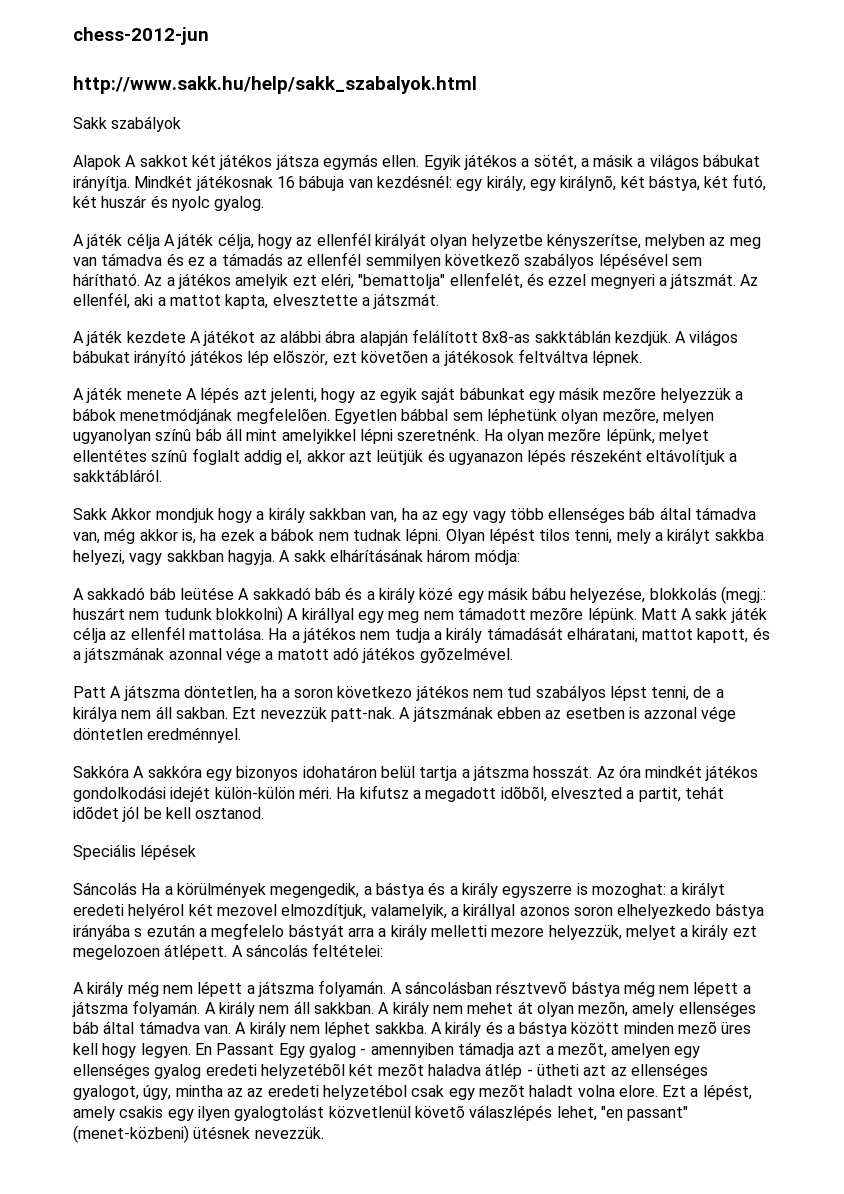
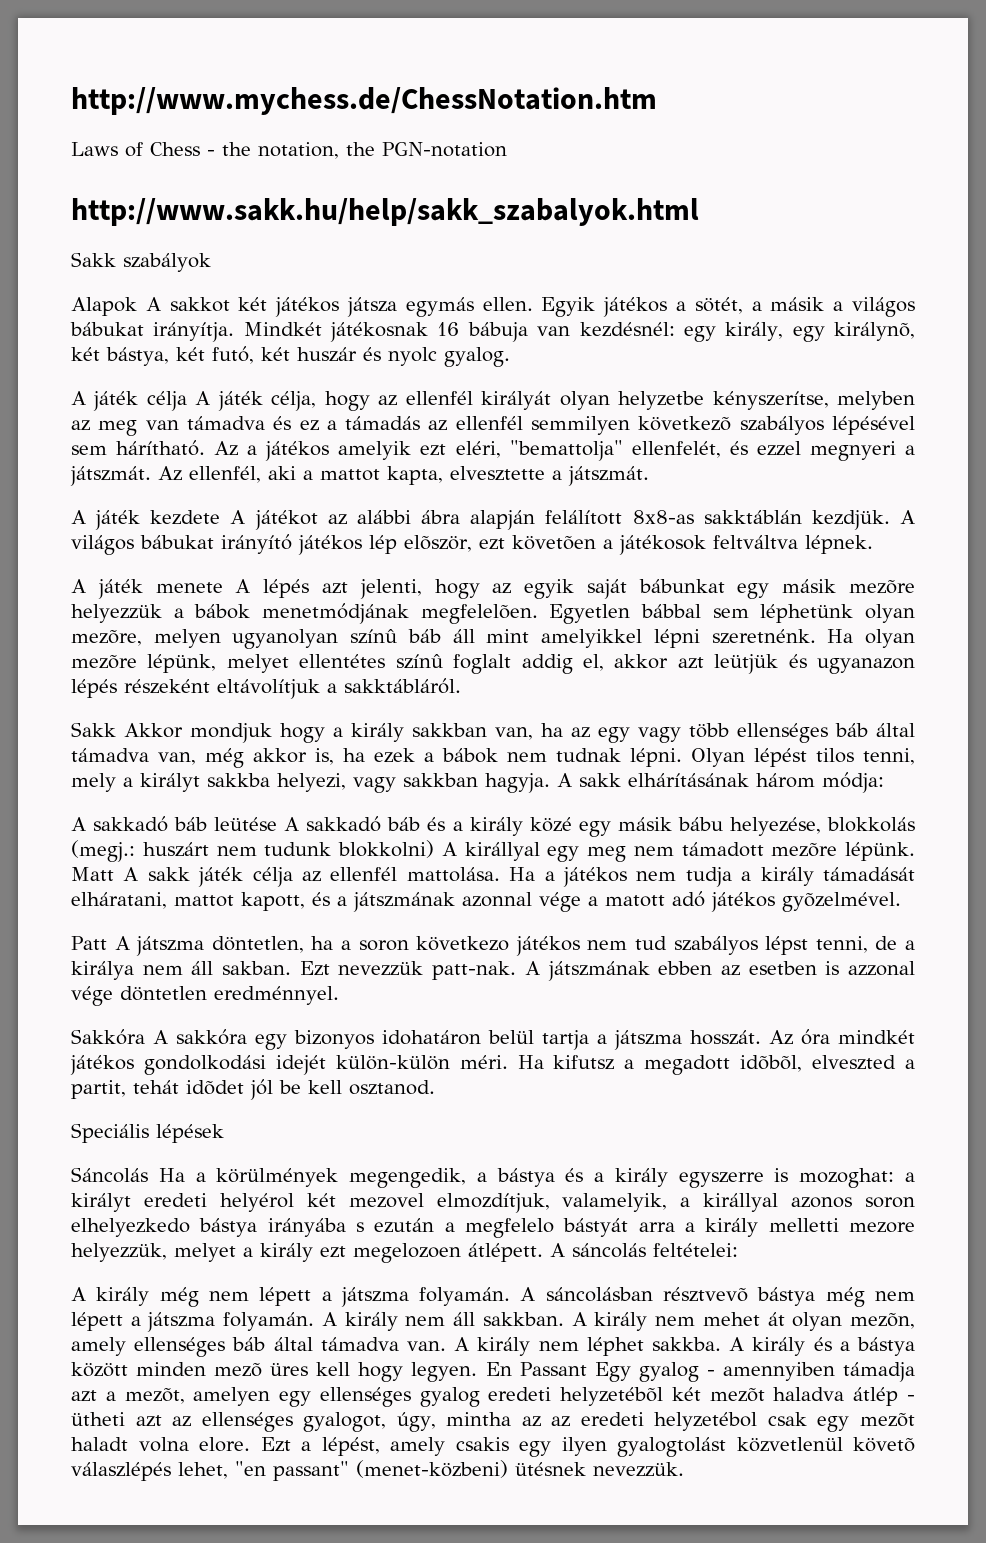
[73,27,209,45] chess-2012-jun -> [71,87,657,115] [71,142,507,159] http://www.mychess.de/ChessNotation.htm // Laws of Chess - the notation, the PGN-notation

